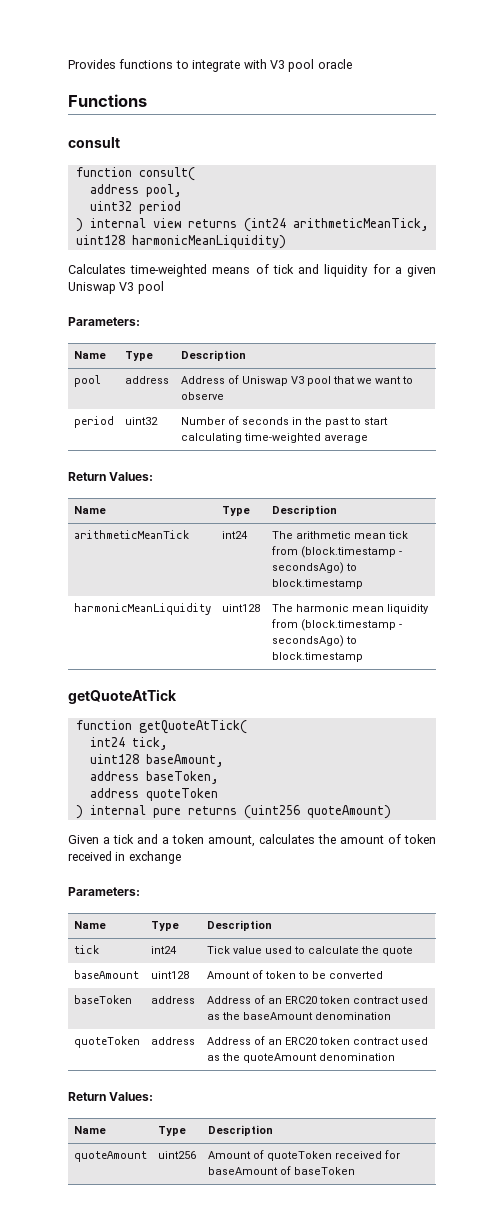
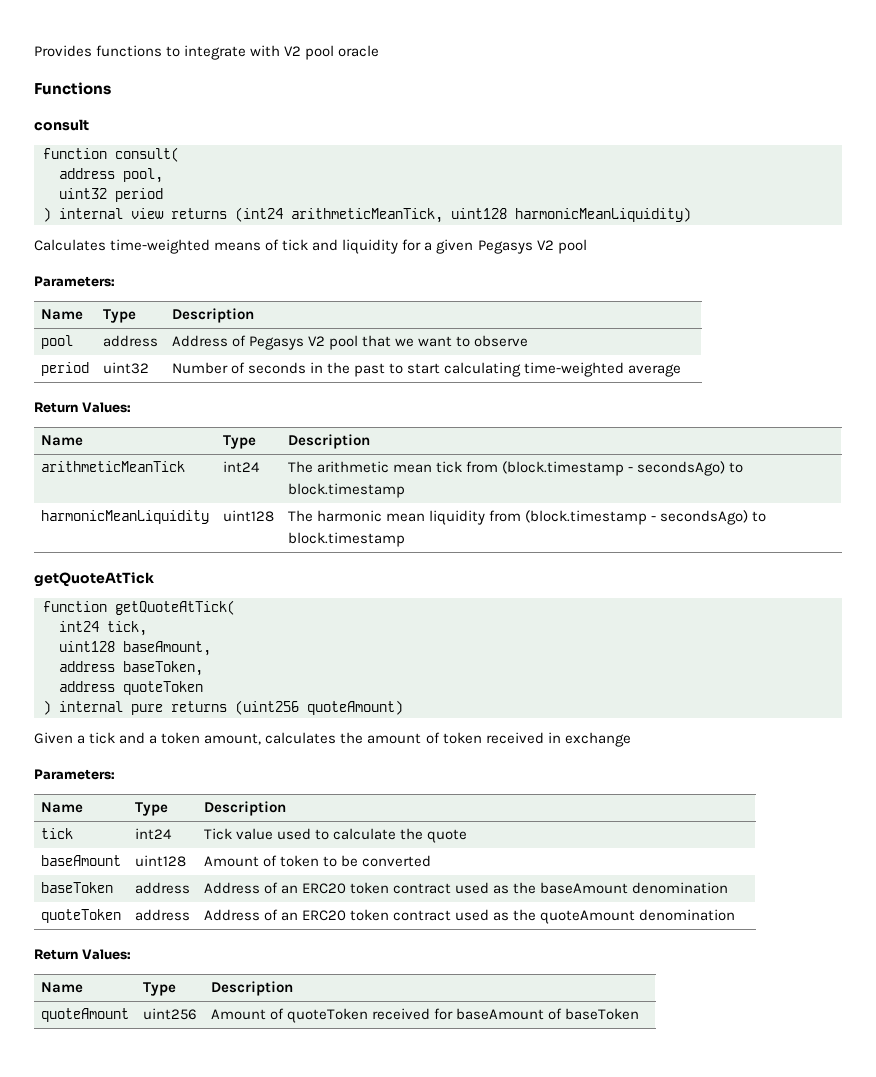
[269,60,285,69] V3 -> [284,46,302,56] V2
[68,282,135,294] Uniswap V3 -> [477,240,554,254] Pegasys V2
[241,376,304,386] Uniswap V3 -> [248,336,325,350] Pegasys V2

